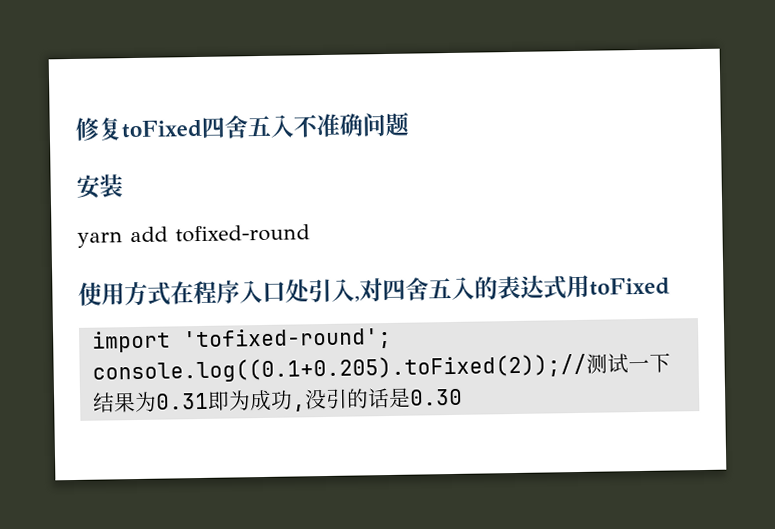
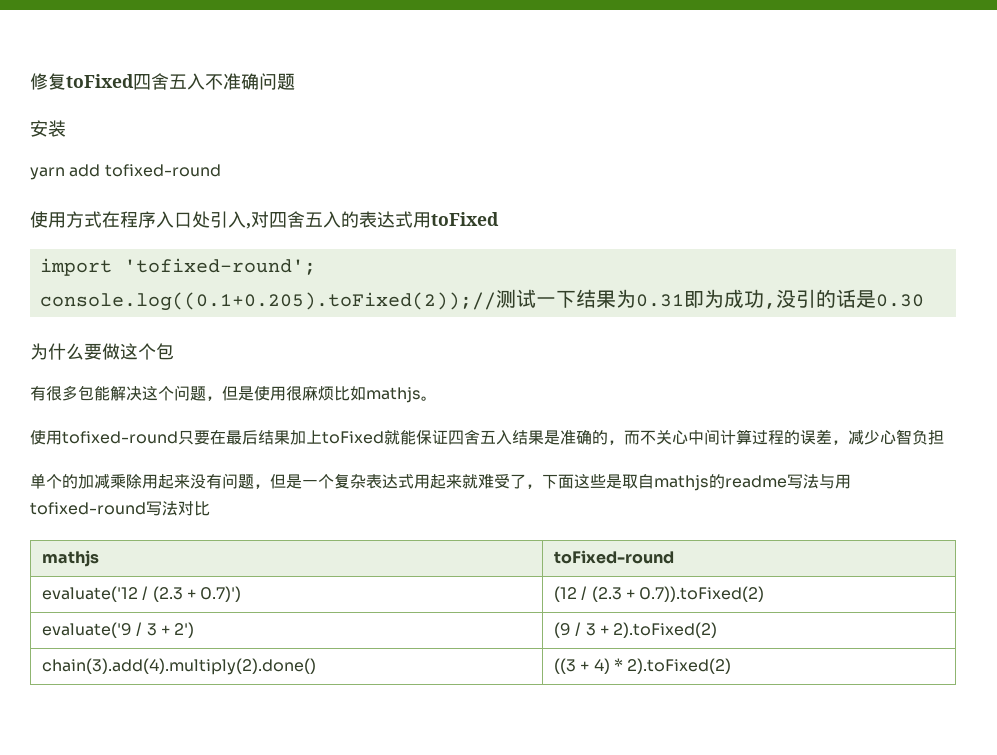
(463, 397) none -> [30,343,174,360] [30,385,437,403] [30,429,944,445] [30,473,851,491] [30,501,210,516] [41,550,99,567] [553,550,674,564] [41,586,242,602] [553,586,765,602] [41,622,195,638] [553,622,718,638] [41,658,316,675] [553,658,732,674] // 为什么要做这个包 // 有很多包能解决这个问题，但是使用很麻烦比如mathjs。 // 使用tofixed-round只要在最后结果加上toFixed就能保证四舍五入结果是准确的，而不关心中间计算过程的误差，减少心智负担 // 单个的加减乘除用起来没有问题，但是一个复杂表达式用起来就难受了，下面这些是取自mathjs的readme写法与用tofixed-round写法对比 // mathjs | toFixed-round // evaluate('12 / (2.3 + 0.7)') | (12 / (2.3 + 0.7)).toFixed(2) // evaluate('9 / 3 + 2') | (9 / 3 + 2).toFixed(2) // chain(3).add(4).multiply(2).done() | ((3 + 4) * 2).toFixed(2)

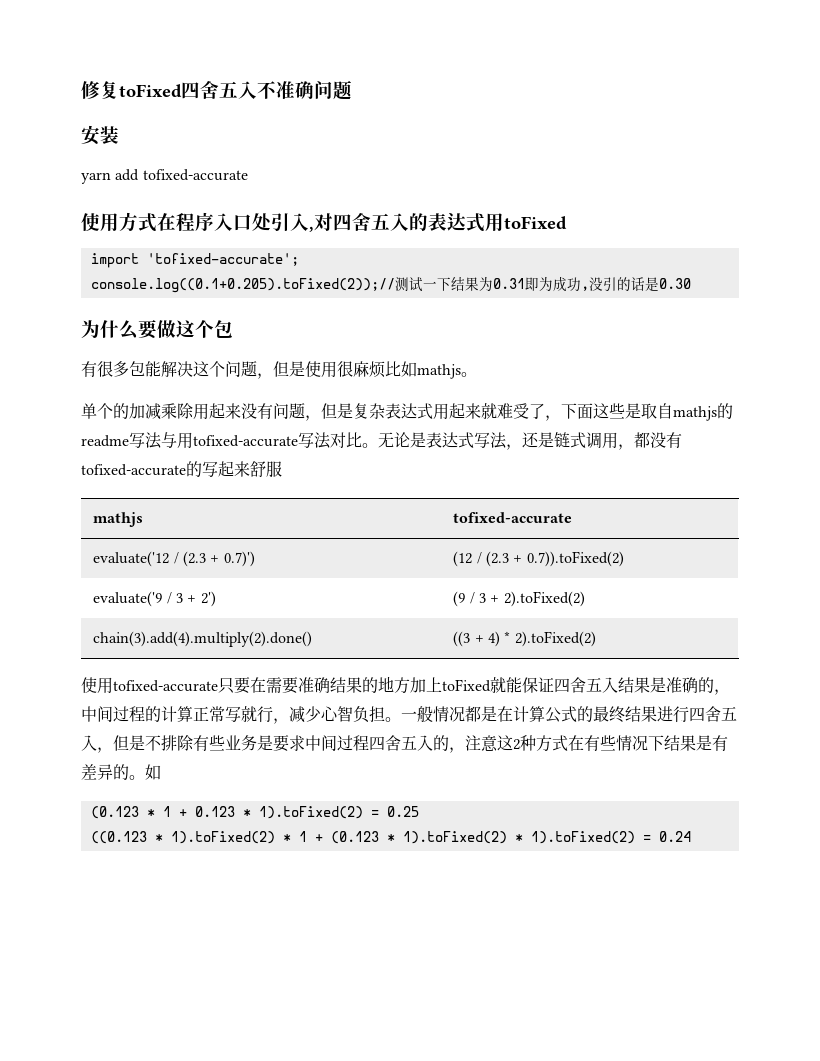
[104,164,221,177] tofixed-round -> [142,169,248,181] tofixed-accurate
[123,258,316,275] 'tofixed-round'; -> [146,253,299,266] 'tofixed-accurate';
[30,429,944,445] // 使用tofixed-round只要在最后结果加上toFixed就能保证四舍五入结果是准确的，而不关心中间计算过程的误差，减少心智负担 -> (477, 374) none
[302,474,334,489] 一个 -> (353, 411) none
[30,502,146,515] tofixed-round -> [193,435,298,447] tofixed-accurate
(210, 508) none -> [362,432,682,450] [81,461,282,477] 。无论是表达式写法，还是链式调用，都没有tofixed-accurate的写起来舒服
[553,550,674,564] toFixed-round -> [453,512,573,523] tofixed-accurate
(732, 666) none -> [81,676,730,695] [81,706,737,724] [81,735,728,753] [81,764,161,780] [90,806,419,819] [90,831,691,844] // 使用tofixed-accurate只要在需要准确结果的地方加上toFixed就能保证四舍五入结果是准确的，中间过程的计算正常写就行，减少心智负担。一般情况都是在计算公式的最终结果进行四舍五入，但是不排除有些业务是要求中间过程四舍五入的，注意这2种方式在有些情况下结果是有差异的。如 // (0.123 * 1 + 0.123 * 1).toFixed(2) = 0.25 // ((0.123 * 1).toFixed(2) * 1 + (0.123 * 1).toFixed(2) * 1).toFixed(2) = 0.24

